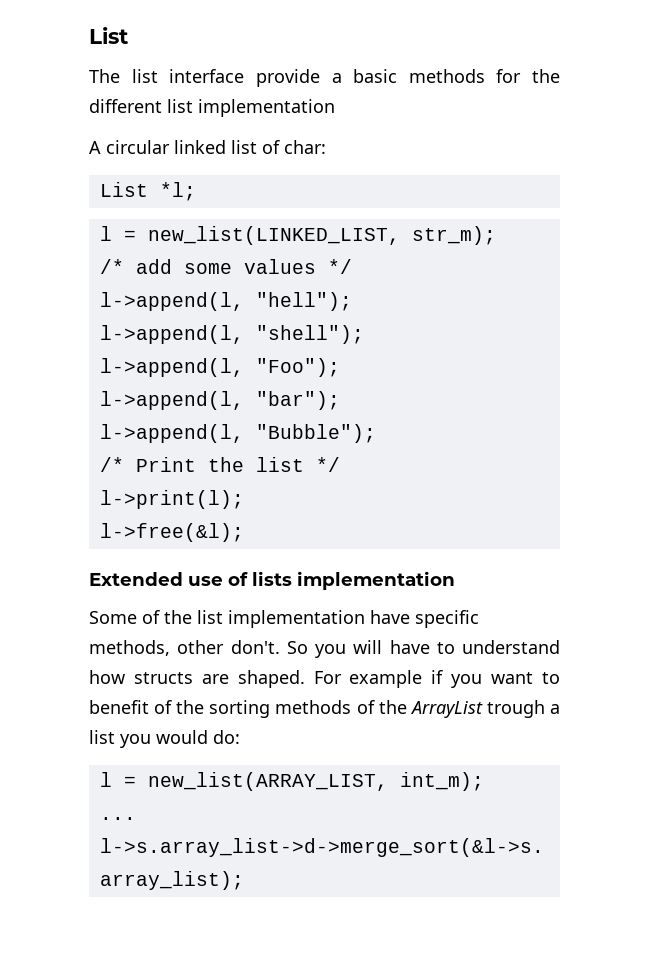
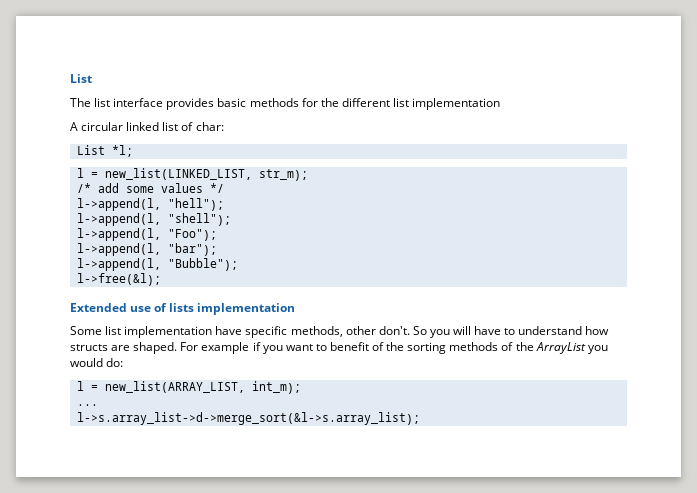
[255,69,342,87] provide a -> [166,98,215,110] provides
[99,457,340,472] [99,490,244,509] // /* Print the list */ // l->print(l); -> (238, 264) none
[142,610,192,624] of the -> (102, 330) none
[486,700,560,718] [89,730,115,744] trough a list -> (586, 348) none

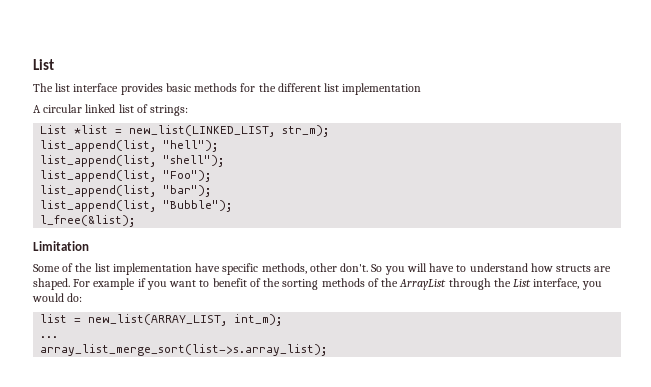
[195,122,224,131] [76,145,133,157] [76,168,84,178] char: // List *l; // l -> [150,105,189,116] [40,125,109,134] strings: // List *list
[76,183,224,193] [76,198,161,211] /* add some values */ // l->append(l, -> [40,140,157,152] list_append(list,
[76,213,161,226] l->append(l, -> [40,155,157,167] list_append(list,
[76,228,161,241] l->append(l, -> [40,170,157,182] list_append(list,
[76,243,161,256] l->append(l, -> [40,185,157,197] list_append(list,
[76,258,161,271] l->append(l, -> [40,200,157,212] list_append(list,
[76,273,161,286] [70,303,296,315] l->free(&l); // Extended use of lists implementation -> [40,215,136,227] [33,241,89,251] l_free(&list); // Limitation
(102, 330) none -> [62,263,93,272] of the
(586, 348) none -> [448,278,580,290] through the List interface,
[76,381,84,391] l -> [40,314,68,323] list
[76,412,420,425] l->s.array_list->d->merge_sort(&l->s.array_list); -> [40,344,328,356] array_list_merge_sort(list->s.array_list);

